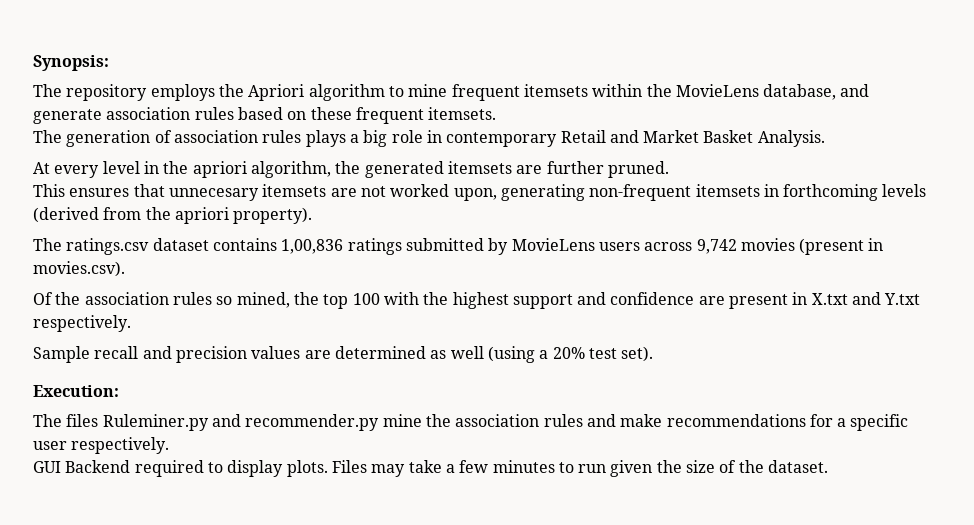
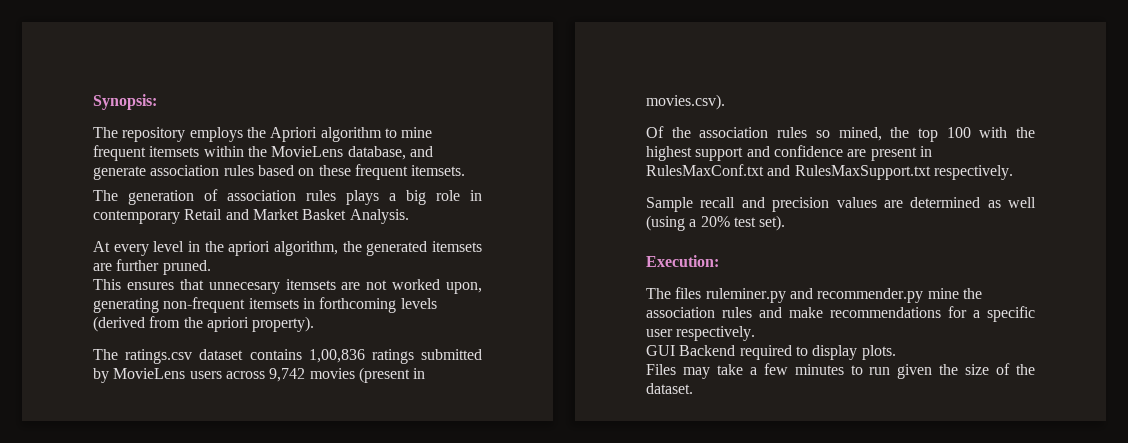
[811,292,921,305] X.txt and Y.txt -> [646,164,931,180] RulesMaxConf.txt and RulesMaxSupport.txt
[102,414,209,431] Ruleminer.py -> [705,288,786,303] ruleminer.py
(328, 468) none -> (896, 352) //

